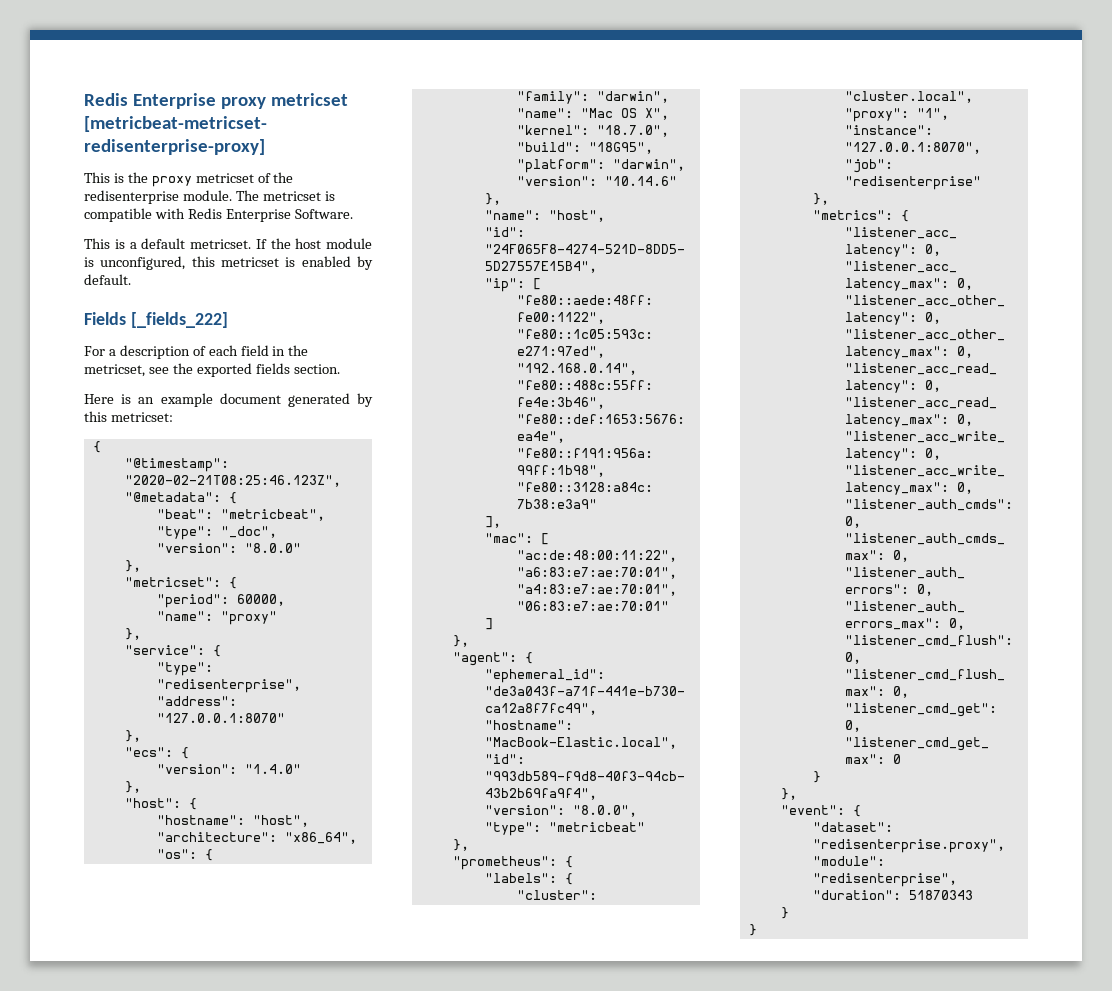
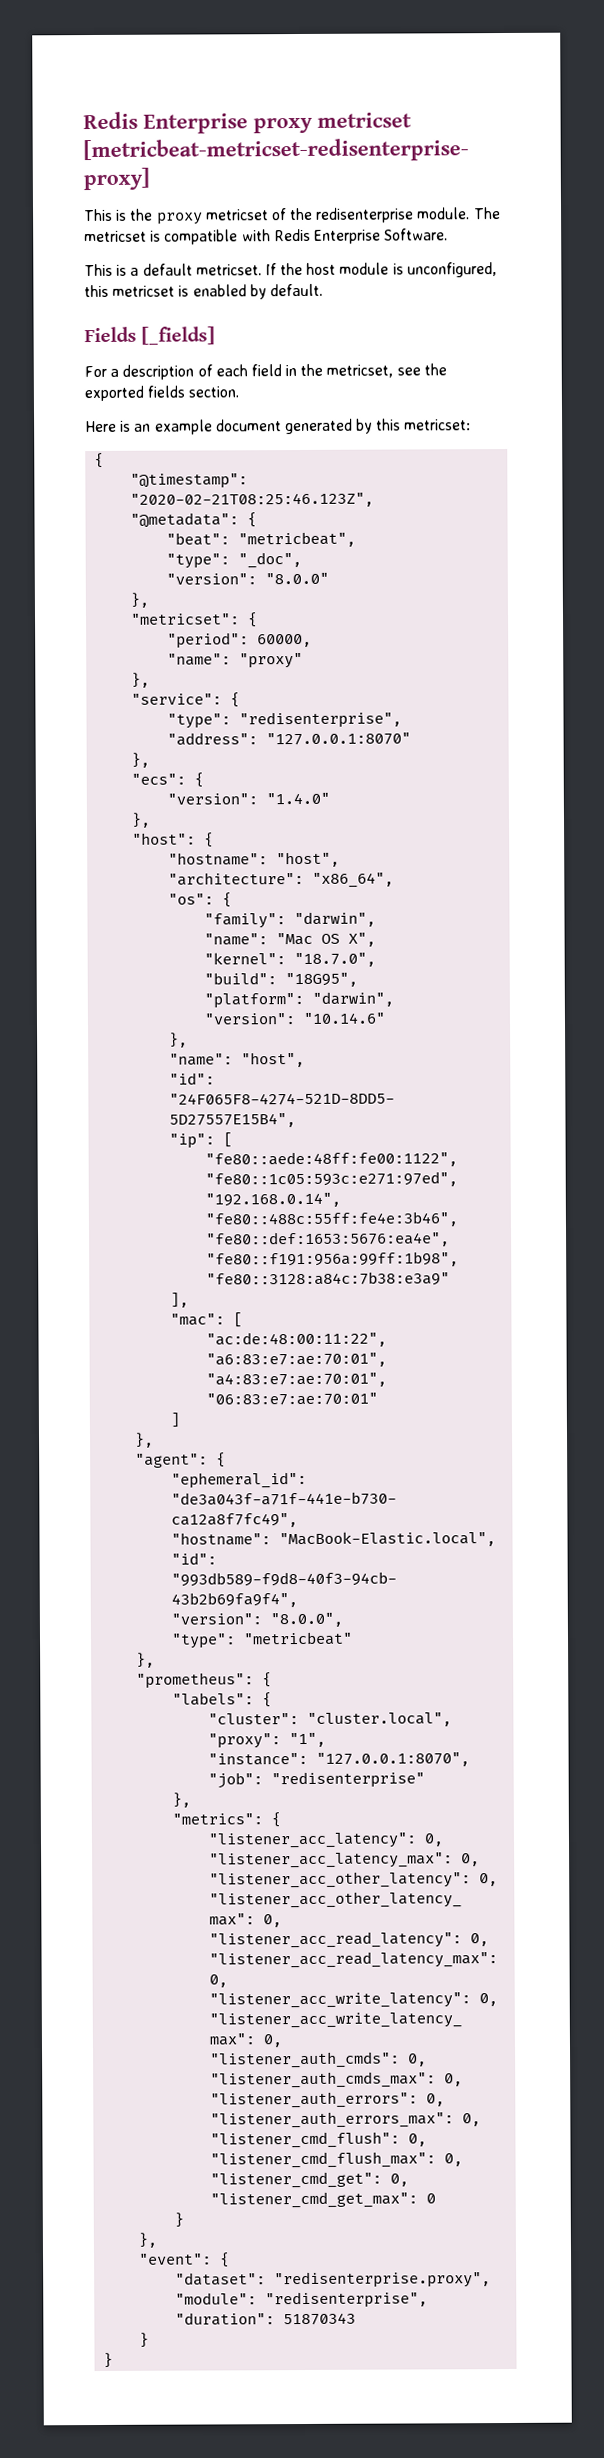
[130,312,228,328] [_fields_222] -> [141,326,216,345] [_fields]

